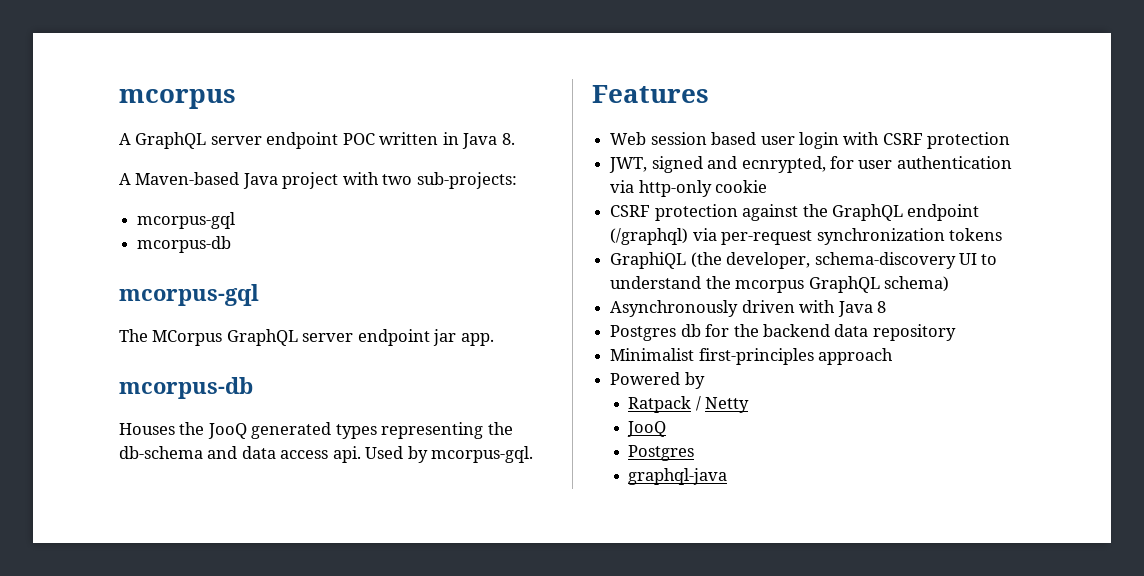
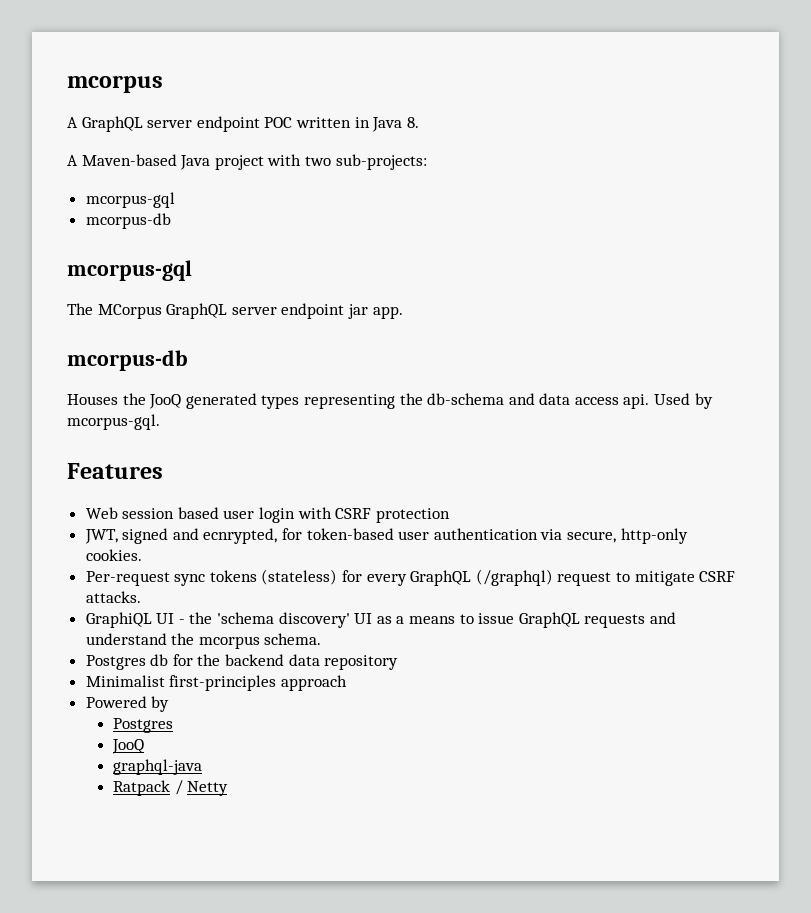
(854, 162) none -> [306,528,394,540] token-based
[638,180,768,197] [610,204,980,221] [610,228,1002,245] [610,252,998,269] [610,276,949,293] [610,300,886,317] http-only cookie // CSRF protection against the GraphQL endpoint (/graphql) via per-request synchronization tokens // GraphiQL (the developer, schema-discovery UI to understand the mcorpus GraphQL schema) // Asynchronously driven with Java 8 -> [567,528,688,544] [85,549,142,561] [85,569,736,586] [85,591,141,603] [85,612,676,628] [85,633,322,649] secure, http-only cookies. // Per-request sync tokens (stateless) for every GraphQL (/graphql) request to mitigate CSRF attacks. // GraphiQL UI - the 'schema discovery' UI as a means to issue GraphQL requests and understand the mcorpus schema.
(705, 380) none -> [113,718,174,733] [112,739,145,754] [113,759,203,775] // Postgres // JooQ // graphql-java
[627,421,667,437] [628,445,695,461] [628,468,728,485] // JooQ // Postgres // graphql-java -> (229, 788) none

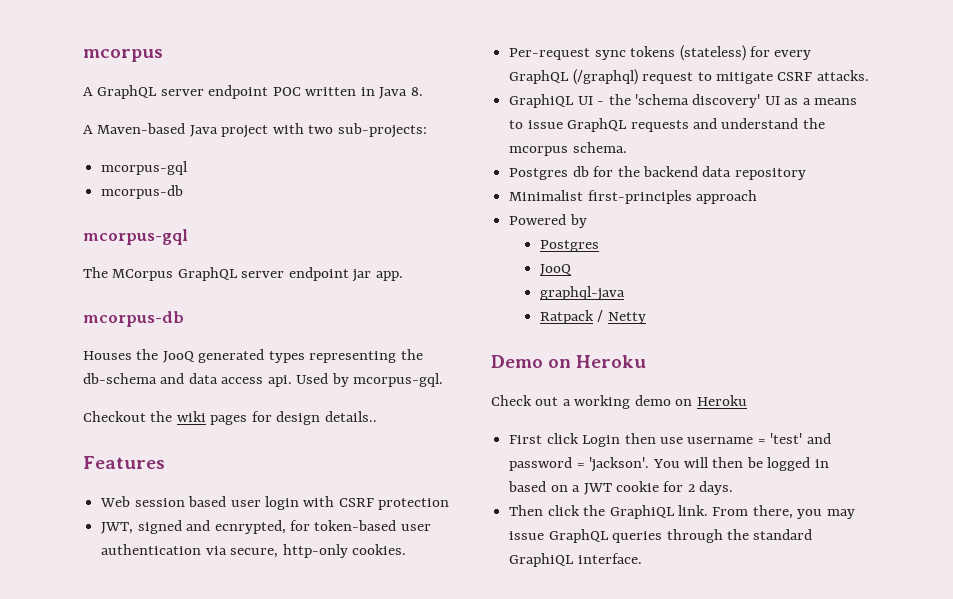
(160, 422) none -> [83,411,377,425] // Checkout the wiki pages for design details..
(229, 788) none -> [491,355,647,368] [491,395,747,409] [509,433,831,447] [509,457,829,472] [508,481,734,495] [509,505,855,519] [509,529,813,543] [509,553,642,567] // Demo on Heroku // Check out a working demo on Heroku // First click Login then use username = 'test' and password = 'jackson'. You will then be logged in based on a JWT cookie for 2 days. // Then click the GraphiQL link. From there, you may issue GraphQL queries through the standard GraphiQL interface.

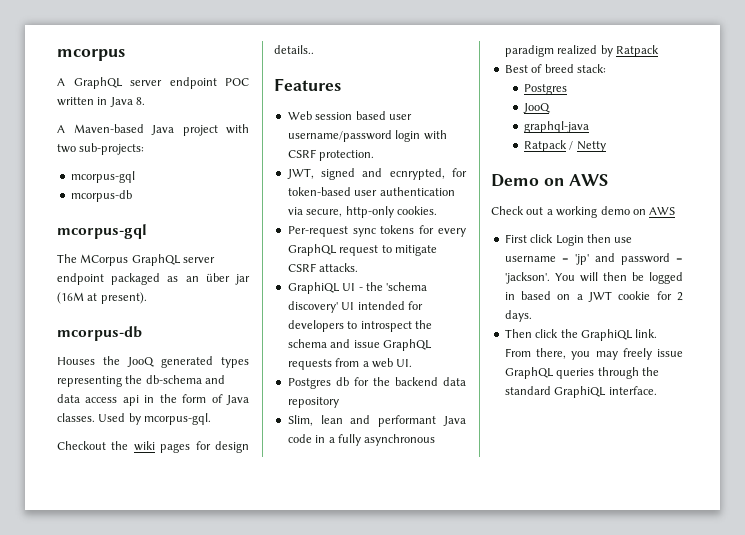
[352,269,403,282] jar app. -> [111,273,250,285] [57,292,147,304] packaged as an über jar (16M at present).
[267,375,292,387] api. -> [122,394,249,406] [57,413,95,422] api in the form of Java classes.
(261, 503) none -> [287,130,392,142] username/password
[378,498,450,510] protection -> [319,150,375,161] protection.
[679,45,746,61] (stateless) -> (415, 229) none
[572,69,638,85] (/graphql) -> (337, 250) none
[784,98,858,105] [509,118,825,132] [509,142,627,156] as a means to issue GraphQL requests and understand the mcorpus schema. -> [357,301,423,310] [287,320,432,332] [287,339,432,351] [287,358,413,370] intended for developers to introspect the schema and issue GraphQL requests from a web UI.
[509,190,758,204] [509,214,587,228] Minimalist first-principles approach // Powered by -> [287,415,466,427] [287,434,436,446] [504,45,659,57] [504,64,606,73] Slim, lean and performant Java code in a fully asynchronous paradigm realized by Ratpack // Best of breed stack:
[576,355,647,368] Heroku -> [569,174,609,186] AWS
[696,395,747,406] Heroku -> [649,207,676,215] AWS
[770,433,803,444] 'test' -> [574,254,589,265] 'jp'
(855, 514) none -> [622,348,652,360] freely

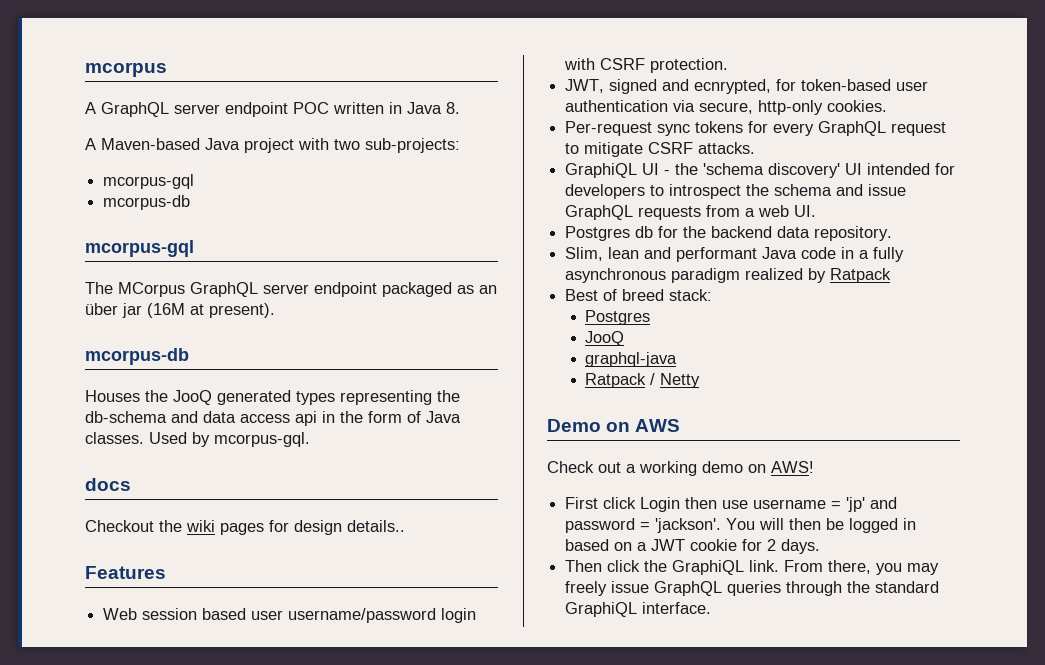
(212, 419) none -> [85,478,131,491] // docs
[287,397,339,408] repository -> [814,226,893,241] repository.
[649,207,676,215] AWS -> [771,461,814,473] AWS!

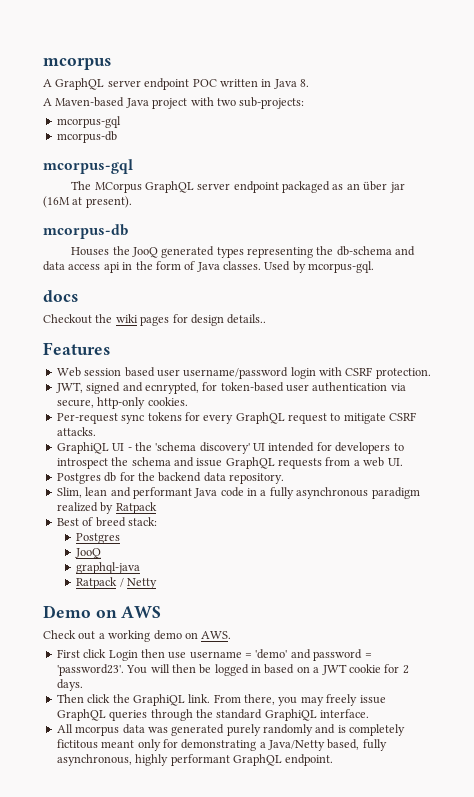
[771,461,814,473] AWS! -> [201,631,232,639] AWS.
[846,497,866,512] 'jp' -> [255,649,288,659] 'demo'
[655,518,722,533] 'jackson'. -> [56,664,124,676] 'password23'.
(712, 608) none -> [56,724,406,736] [56,739,387,751] [56,754,334,766] // All mcorpus data was generated purely randomly and is completely fictitous meant only for demonstrating a Java/Netty based, fully asynchronous, highly performant GraphQL endpoint.

